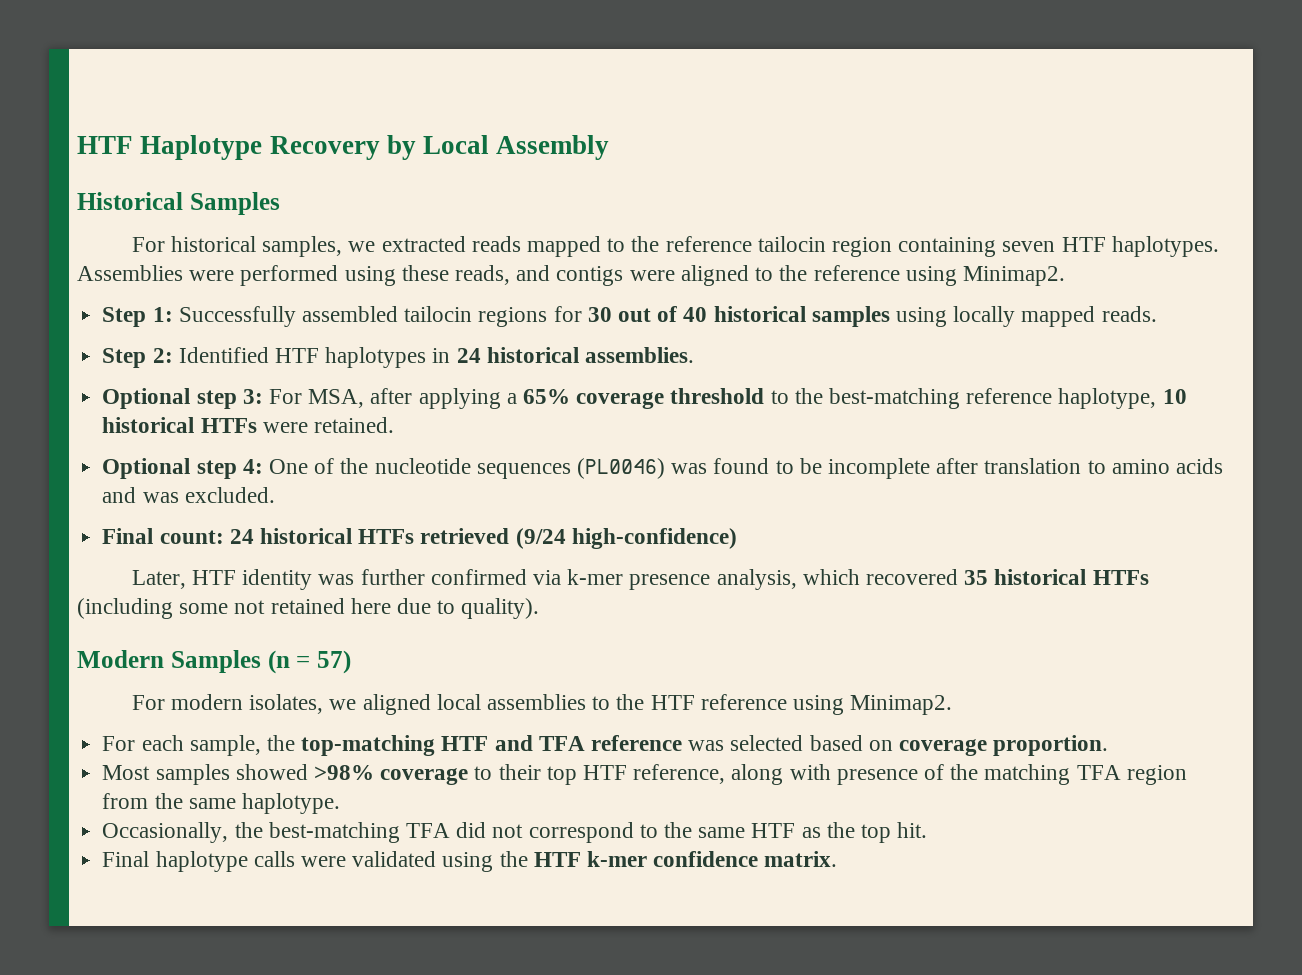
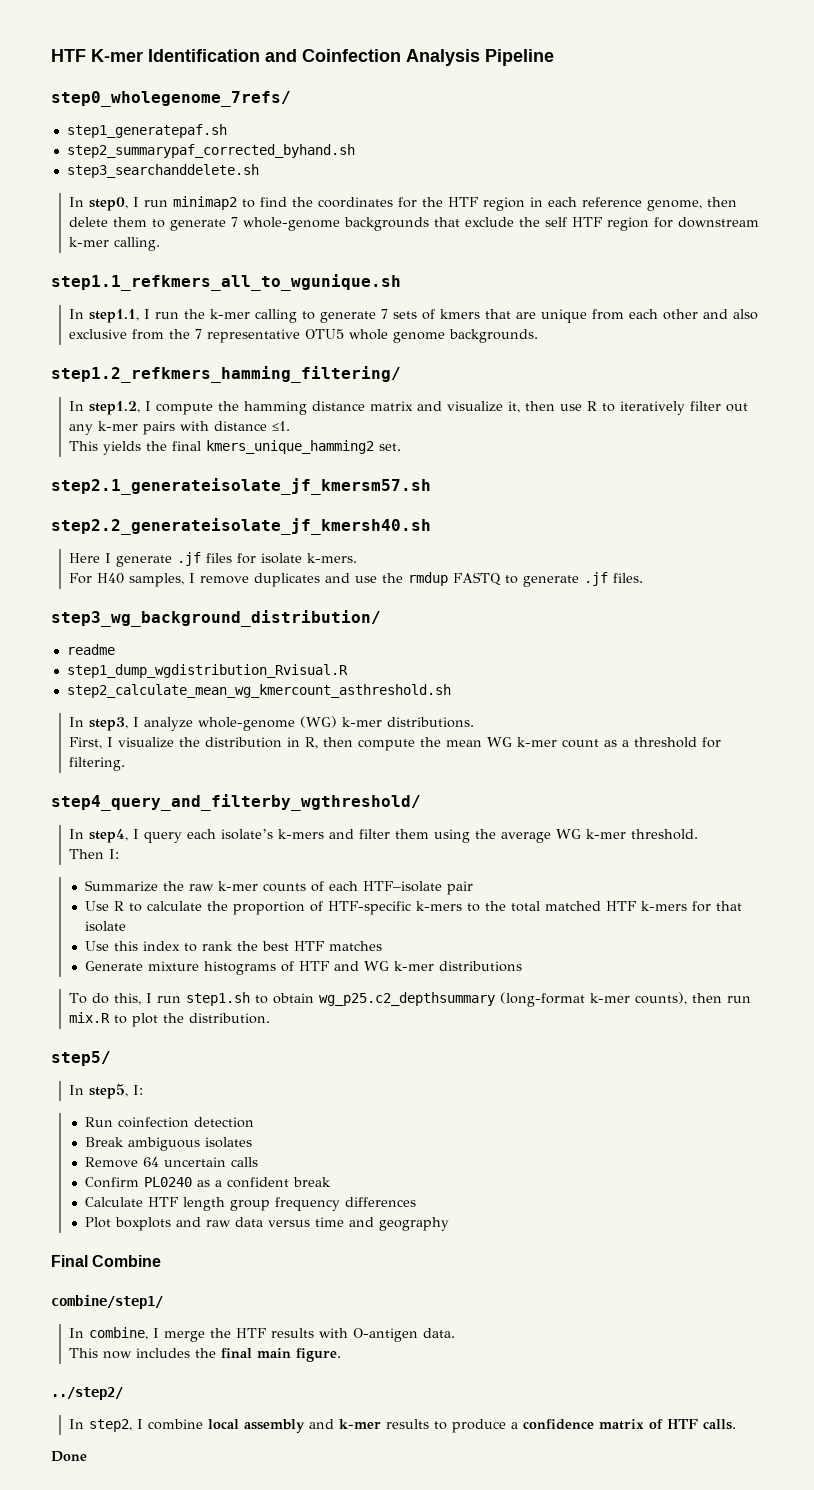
[77,135,610,160] [77,192,280,215] [131,236,1219,257] [77,265,1065,286] [102,306,1157,327] [102,347,694,368] [102,388,1187,409] [102,417,394,433] [102,458,1224,479] [102,487,275,503] [102,528,737,549] [131,569,1149,590] [77,598,540,619] [77,650,351,674] [131,694,953,715] [102,735,1109,756] [102,764,1187,785] [102,793,340,814] [102,822,928,843] [102,851,838,872] HTF Haplotype Recovery by Local Assembly // Historical Samples // For historical samples, we extracted reads mapped to the reference tailocin region containing seven HTF haplotypes. Assemblies were performed using these reads, and contigs were aligned to the reference using Minimap2. // Step 1: Successfully assembled tailocin regions for 30 out of 40 historical samples using locally mapped reads. // Step 2: Identified HTF haplotypes in 24 historical assemblies. // Optional step 3: For MSA, after applying a 65% coverage threshold to the best-matching reference haplotype, 10 historical HTFs were retained. // Optional step 4: One of the nucleotide sequences (PL0046) was found to be incomplete after translation to amino acids and was excluded. // Final count: 24 historical HTFs retrieved (9/24 high-confidence) // Later, HTF identity was further confirmed via k-mer presence analysis, which recovered 35 historical HTFs (including some not retained here due to quality). // Modern Samples (n = 57) // For modern isolates, we aligned local assemblies to the HTF reference using Minimap2. // For each sample, the top-matching HTF and TFA reference was selected based on coverage proportion. // Most samples showed >98% coverage to their top HTF reference, along with presence of the matching TFA region from the same haplotype. // Occasionally, the best-matching TFA did not correspond to the same HTF as the top hit. // Final haplotype calls were validated using the HTF k-mer confidence matrix. -> [51,49,554,66] [51,91,291,107] [66,124,227,138] [66,144,355,158] [66,164,259,178] [68,196,737,211] [68,217,759,231] [68,237,160,251] [51,274,401,291] [68,309,758,323] [68,329,538,343] [51,366,401,383] [68,401,748,415] [68,421,290,435] [68,440,401,455] [51,478,431,495] [51,518,431,535] [68,552,357,567] [68,572,643,587] [51,610,381,627] [66,644,115,655] [66,664,348,678] [66,684,451,698] [68,716,474,731] [68,737,721,751] [68,757,125,771] [51,794,421,811] [68,829,698,843] [68,849,119,859] [84,880,473,895] [84,901,742,915] [84,921,126,932] [84,941,382,952] [84,961,522,975] [68,992,751,1007] [68,1012,270,1027] [51,1051,111,1066] [68,1084,143,1099] [84,1117,254,1128] [84,1137,252,1151] [84,1157,258,1168] [84,1177,331,1188] [84,1197,416,1211] [84,1217,449,1231] [51,1255,162,1267] [51,1295,163,1309] [68,1327,455,1342] [68,1348,341,1362] [51,1387,123,1400] [68,1419,736,1433] [51,1451,87,1462] HTF K-mer Identification and Coinfection Analysis Pipeline // step0_wholegenome_7refs/ // step1_generatepaf.sh // step2_summarypaf_corrected_byhand.sh // step3_searchanddelete.sh // In step0, I run minimap2 to find the coordinates for the HTF region in each reference genome, then delete them to generate 7 whole-genome backgrounds that exclude the self HTF region for downstream k-mer calling. // step1.1_refkmers_all_to_wgunique.sh // In step1.1, I run the k-mer calling to generate 7 sets of kmers that are unique from each other and also exclusive from the 7 representative OTU5 whole genome backgrounds. // step1.2_refkmers_hamming_filtering/ // In step1.2, I compute the hamming distance matrix and visualize it, then use R to iteratively filter out any k-mer pairs with distance ≤1. // This yields the final kmers_unique_hamming2 set. // step2.1_generateisolate_jf_kmersm57.sh // step2.2_generateisolate_jf_kmersh40.sh // Here I generate .jf files for isolate k-mers. // For H40 samples, I remove duplicates and use the rmdup FASTQ to generate .jf files. // step3_wg_background_distribution/ // readme // step1_dump_wgdistribution_Rvisual.R // step2_calculate_mean_wg_kmercount_asthreshold.sh // In step3, I analyze whole-genome (WG) k-mer distributions. // First, I visualize the distribution in R, then compute the mean WG k-mer count as a threshold for filtering. // step4_query_and_filterby_wgthreshold/ // In step4, I query each isolate’s k-mers and filter them using the average WG k-mer threshold. // Then I: // Summarize the raw k-mer counts of each HTF–isolate pair // Use R to calculate the proportion of HTF-specific k-mers to the total matched HTF k-mers for that isolate // Use this index to rank the best HTF matches // Generate mixture histograms of HTF and WG k-mer distributions // To do this, I run step1.sh to obtain wg_p25.c2_depthsummary (long-format k-mer counts), then run mix.R to plot the distribution. // step5/ // In step5, I: // Run coinfection detection // Break ambiguous isolates // Remove 64 uncertain calls // Confirm PL0240 as a confident break // Calculate HTF length group frequency differences // Plot boxplots and raw data versus time and geography // Final Combine // combine/step1/ // In combine, I merge the HTF results with O-antigen data. // This now includes the final main figure. // ../step2/ // In step2, I combine local assembly and k-mer results to produce a confidence matrix of HTF calls. // Done

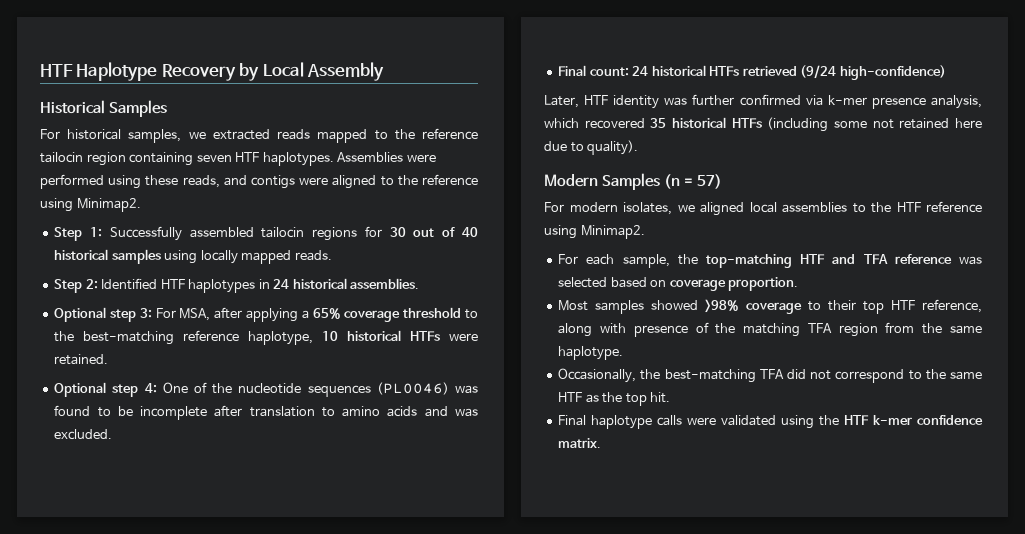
[51,49,554,66] [51,91,291,107] [66,124,227,138] [66,144,355,158] [66,164,259,178] [68,196,737,211] [68,217,759,231] [68,237,160,251] [51,274,401,291] [68,309,758,323] [68,329,538,343] [51,366,401,383] [68,401,748,415] [68,421,290,435] [68,440,401,455] [51,478,431,495] [51,518,431,535] [68,552,357,567] [68,572,643,587] [51,610,381,627] [66,644,115,655] [66,664,348,678] [66,684,451,698] [68,716,474,731] [68,737,721,751] [68,757,125,771] [51,794,421,811] [68,829,698,843] [68,849,119,859] [84,880,473,895] [84,901,742,915] [84,921,126,932] [84,941,382,952] [84,961,522,975] [68,992,751,1007] [68,1012,270,1027] [51,1051,111,1066] [68,1084,143,1099] [84,1117,254,1128] [84,1137,252,1151] [84,1157,258,1168] [84,1177,331,1188] [84,1197,416,1211] [84,1217,449,1231] [51,1255,162,1267] [51,1295,163,1309] [68,1327,455,1342] [68,1348,341,1362] [51,1387,123,1400] [68,1419,736,1433] [51,1451,87,1462] HTF K-mer Identification and Coinfection Analysis Pipeline // step0_wholegenome_7refs/ // step1_generatepaf.sh // step2_summarypaf_corrected_byhand.sh // step3_searchanddelete.sh // In step0, I run minimap2 to find the coordinates for the HTF region in each reference genome, then delete them to generate 7 whole-genome backgrounds that exclude the self HTF region for downstream k-mer calling. // step1.1_refkmers_all_to_wgunique.sh // In step1.1, I run the k-mer calling to generate 7 sets of kmers that are unique from each other and also exclusive from the 7 representative OTU5 whole genome backgrounds. // step1.2_refkmers_hamming_filtering/ // In step1.2, I compute the hamming distance matrix and visualize it, then use R to iteratively filter out any k-mer pairs with distance ≤1. // This yields the final kmers_unique_hamming2 set. // step2.1_generateisolate_jf_kmersm57.sh // step2.2_generateisolate_jf_kmersh40.sh // Here I generate .jf files for isolate k-mers. // For H40 samples, I remove duplicates and use the rmdup FASTQ to generate .jf files. // step3_wg_background_distribution/ // readme // step1_dump_wgdistribution_Rvisual.R // step2_calculate_mean_wg_kmercount_asthreshold.sh // In step3, I analyze whole-genome (WG) k-mer distributions. // First, I visualize the distribution in R, then compute the mean WG k-mer count as a threshold for filtering. // step4_query_and_filterby_wgthreshold/ // In step4, I query each isolate’s k-mers and filter them using the average WG k-mer threshold. // Then I: // Summarize the raw k-mer counts of each HTF–isolate pair // Use R to calculate the proportion of HTF-specific k-mers to the total matched HTF k-mers for that isolate // Use this index to rank the best HTF matches // Generate mixture histograms of HTF and WG k-mer distributions // To do this, I run step1.sh to obtain wg_p25.c2_depthsummary (long-format k-mer counts), then run mix.R to plot the distribution. // step5/ // In step5, I: // Run coinfection detection // Break ambiguous isolates // Remove 64 uncertain calls // Confirm PL0240 as a confident break // Calculate HTF length group frequency differences // Plot boxplots and raw data versus time and geography // Final Combine // combine/step1/ // In combine, I merge the HTF results with O-antigen data. // This now includes the final main figure. // ../step2/ // In step2, I combine local assembly and k-mer results to produce a confidence matrix of HTF calls. // Done -> [40,62,385,81] [40,100,167,117] [40,128,479,143] [40,152,436,166] [40,174,478,189] [40,198,141,212] [54,226,478,241] [54,249,332,264] [54,278,420,293] [54,307,479,322] [54,330,478,345] [54,354,109,365] [54,382,478,397] [54,405,478,420] [54,429,113,440] [558,65,946,80] [544,94,982,109] [544,117,982,132] [544,140,639,155] [544,173,722,190] [544,201,982,216] [544,225,645,239] [558,254,982,268] [558,277,799,291] [558,299,983,314] [558,322,982,337] [558,346,624,360] [558,368,982,383] [558,392,671,406] [558,415,983,429] [558,438,602,448] HTF Haplotype Recovery by Local Assembly // Historical Samples // For historical samples, we extracted reads mapped to the reference tailocin region containing seven HTF haplotypes. Assemblies were performed using these reads, and contigs were aligned to the reference using Minimap2. // Step 1: Successfully assembled tailocin regions for 30 out of 40 historical samples using locally mapped reads. // Step 2: Identified HTF haplotypes in 24 historical assemblies. // Optional step 3: For MSA, after applying a 65% coverage threshold to the best-matching reference haplotype, 10 historical HTFs were retained. // Optional step 4: One of the nucleotide sequences (PL0046) was found to be incomplete after translation to amino acids and was excluded. // Final count: 24 historical HTFs retrieved (9/24 high-confidence) // Later, HTF identity was further confirmed via k-mer presence analysis, which recovered 35 historical HTFs (including some not retained here due to quality). // Modern Samples (n = 57) // For modern isolates, we aligned local assemblies to the HTF reference using Minimap2. // For each sample, the top-matching HTF and TFA reference was selected based on coverage proportion. // Most samples showed >98% coverage to their top HTF reference, along with presence of the matching TFA region from the same haplotype. // Occasionally, the best-matching TFA did not correspond to the same HTF as the top hit. // Final haplotype calls were validated using the HTF k-mer confidence matrix.

